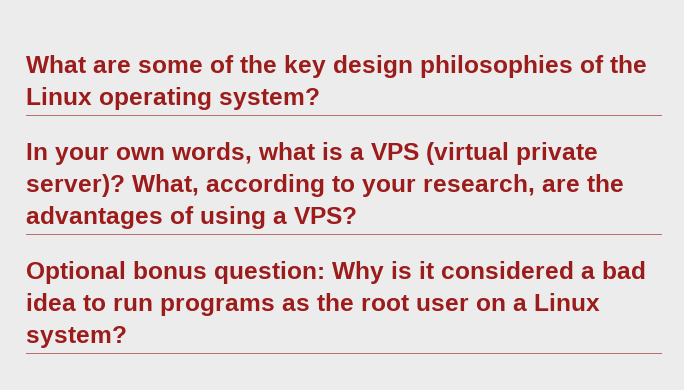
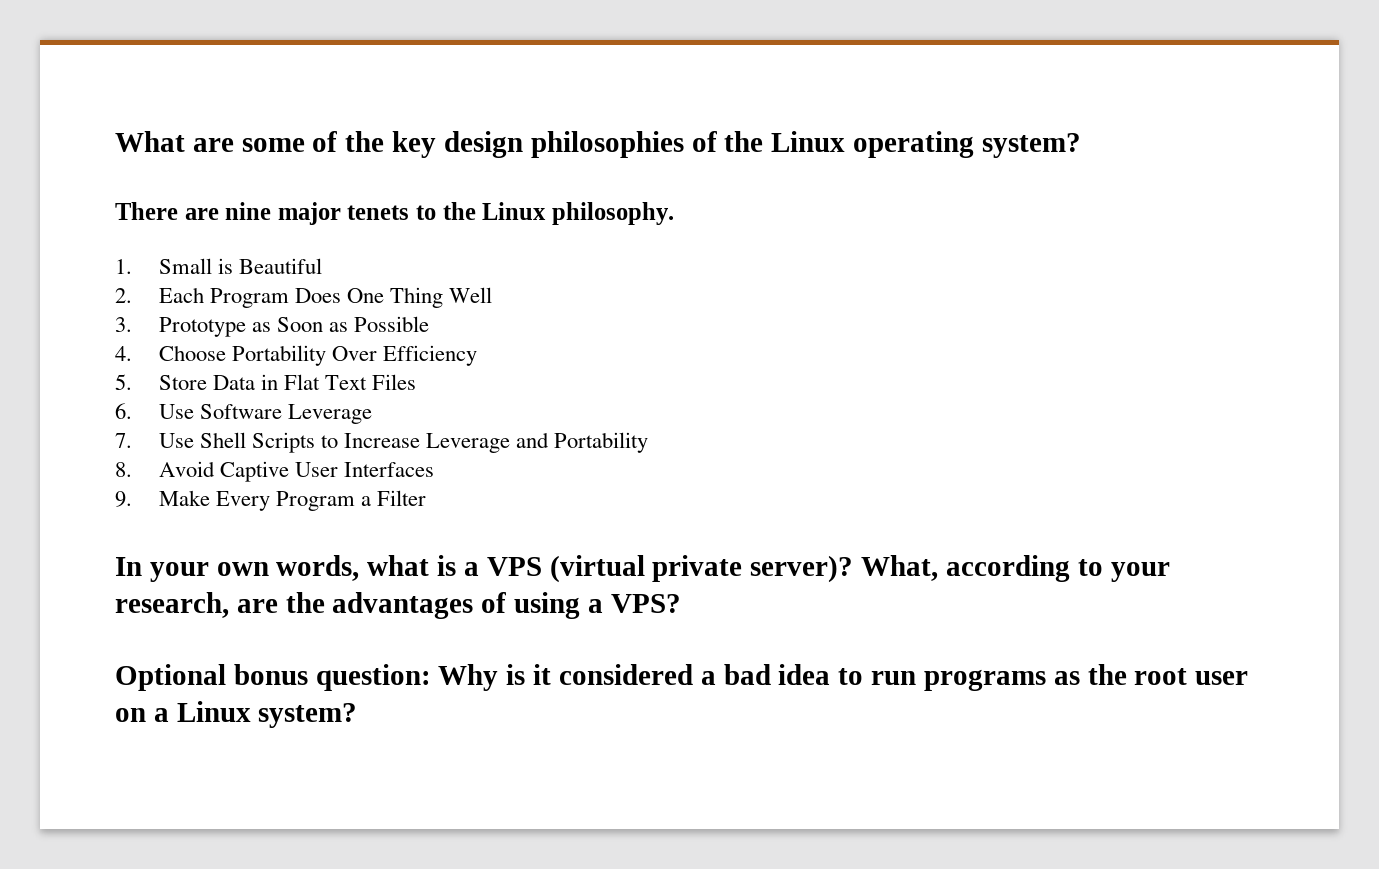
(320, 99) none -> [115,202,674,225] [115,258,322,274] [115,287,493,308] [115,316,430,337] [115,345,478,366] [115,374,417,390] [115,403,372,424] [115,432,649,453] [115,461,435,482] [115,490,427,511] // There are nine major tenets to the Linux philosophy. // 1. Small is Beautiful // 2. Each Program Does One Thing Well // 3. Prototype as Soon as Possible // 4. Choose Portability Over Efficiency // 5. Store Data in Flat Text Files // 6. Use Software Leverage // 7. Use Shell Scripts to Increase Leverage and Portability // 8. Avoid Captive User Interfaces // 9. Make Every Program a Filter

